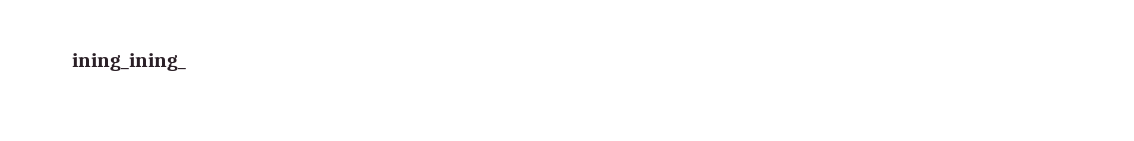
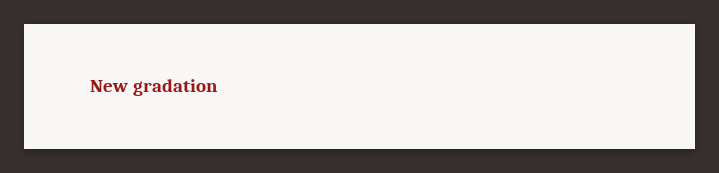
[72,53,186,71] ining_ining_ -> [90,79,218,96] New gradation

